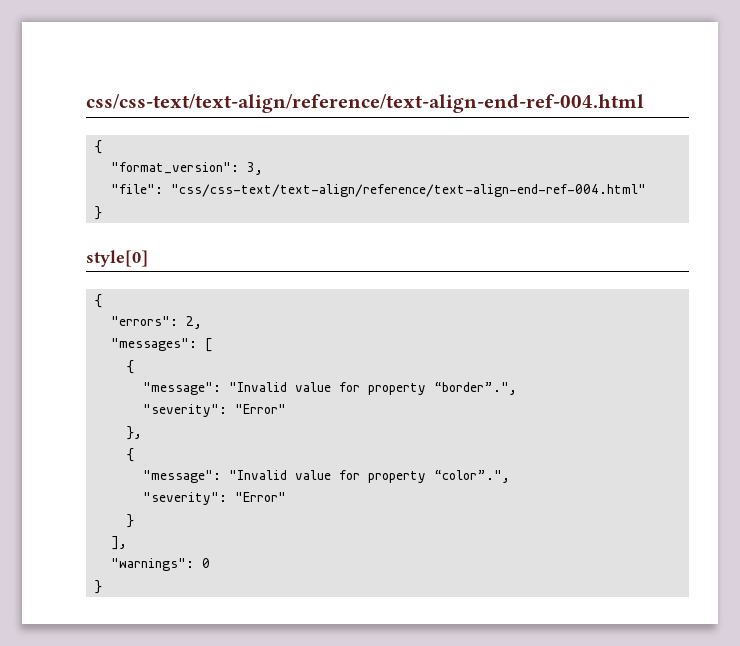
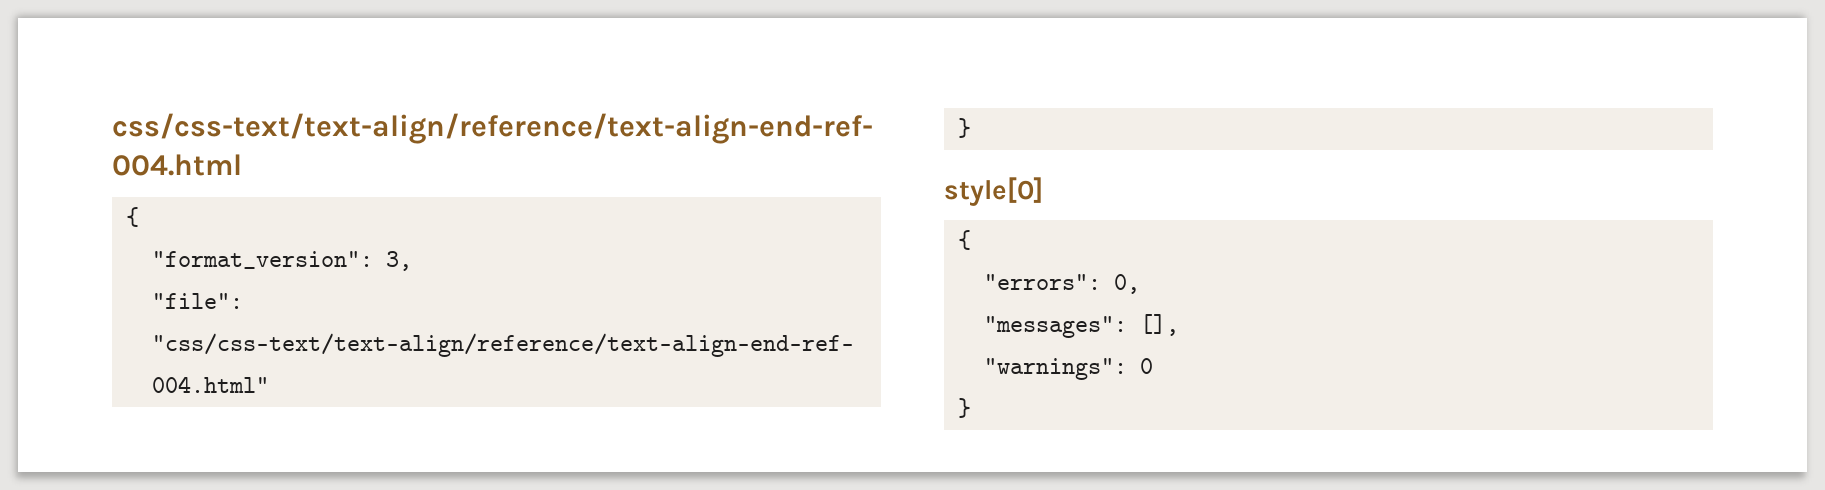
[185,316,202,329] 2, -> [1113,274,1140,294] 0,
[204,338,212,352] [126,360,134,374] [142,382,517,395] [142,404,286,417] [126,426,142,440] [126,448,134,462] [142,470,510,483] [142,492,286,505] [126,514,134,528] [110,536,127,550] [ // { // "message": "Invalid value for property “border”.", // "severity": "Error" // }, // { // "message": "Invalid value for property “color”.", // "severity": "Error" // } // ], -> [1139,314,1179,336] [],

